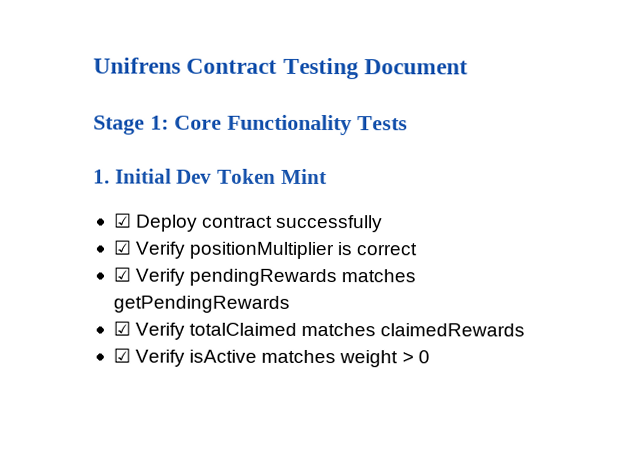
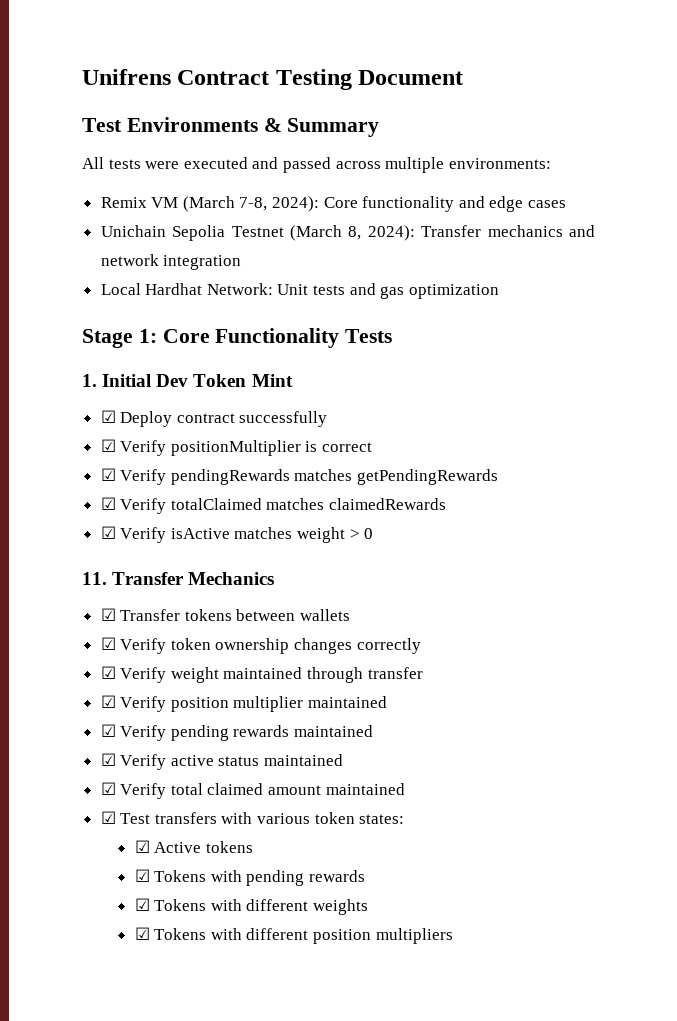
(469, 67) none -> [82,117,380,137] [82,157,551,173] [100,196,567,212] [100,225,596,241] [100,254,242,270] [100,283,499,299] // Test Environments & Summary // All tests were executed and passed across multiple environments: // Remix VM (March 7-8, 2024): Core functionality and edge cases // Unichain Sepolia Testnet (March 8, 2024): Transfer mechanics and network integration // Local Hardhat Network: Unit tests and gas optimization
(430, 357) none -> [82,572,275,585] [100,608,351,621] [100,637,421,654] [100,666,423,683] [100,695,388,712] [100,724,374,741] [100,753,344,770] [100,782,405,799] [100,811,405,824] [134,840,253,853] [134,869,365,886] [134,898,368,915] [134,927,453,944] // 11. Transfer Mechanics // ☑ Transfer tokens between wallets // ☑ Verify token ownership changes correctly // ☑ Verify weight maintained through transfer // ☑ Verify position multiplier maintained // ☑ Verify pending rewards maintained // ☑ Verify active status maintained // ☑ Verify total claimed amount maintained // ☑ Test transfers with various token states: // ☑ Active tokens // ☑ Tokens with pending rewards // ☑ Tokens with different weights // ☑ Tokens with different position multipliers

